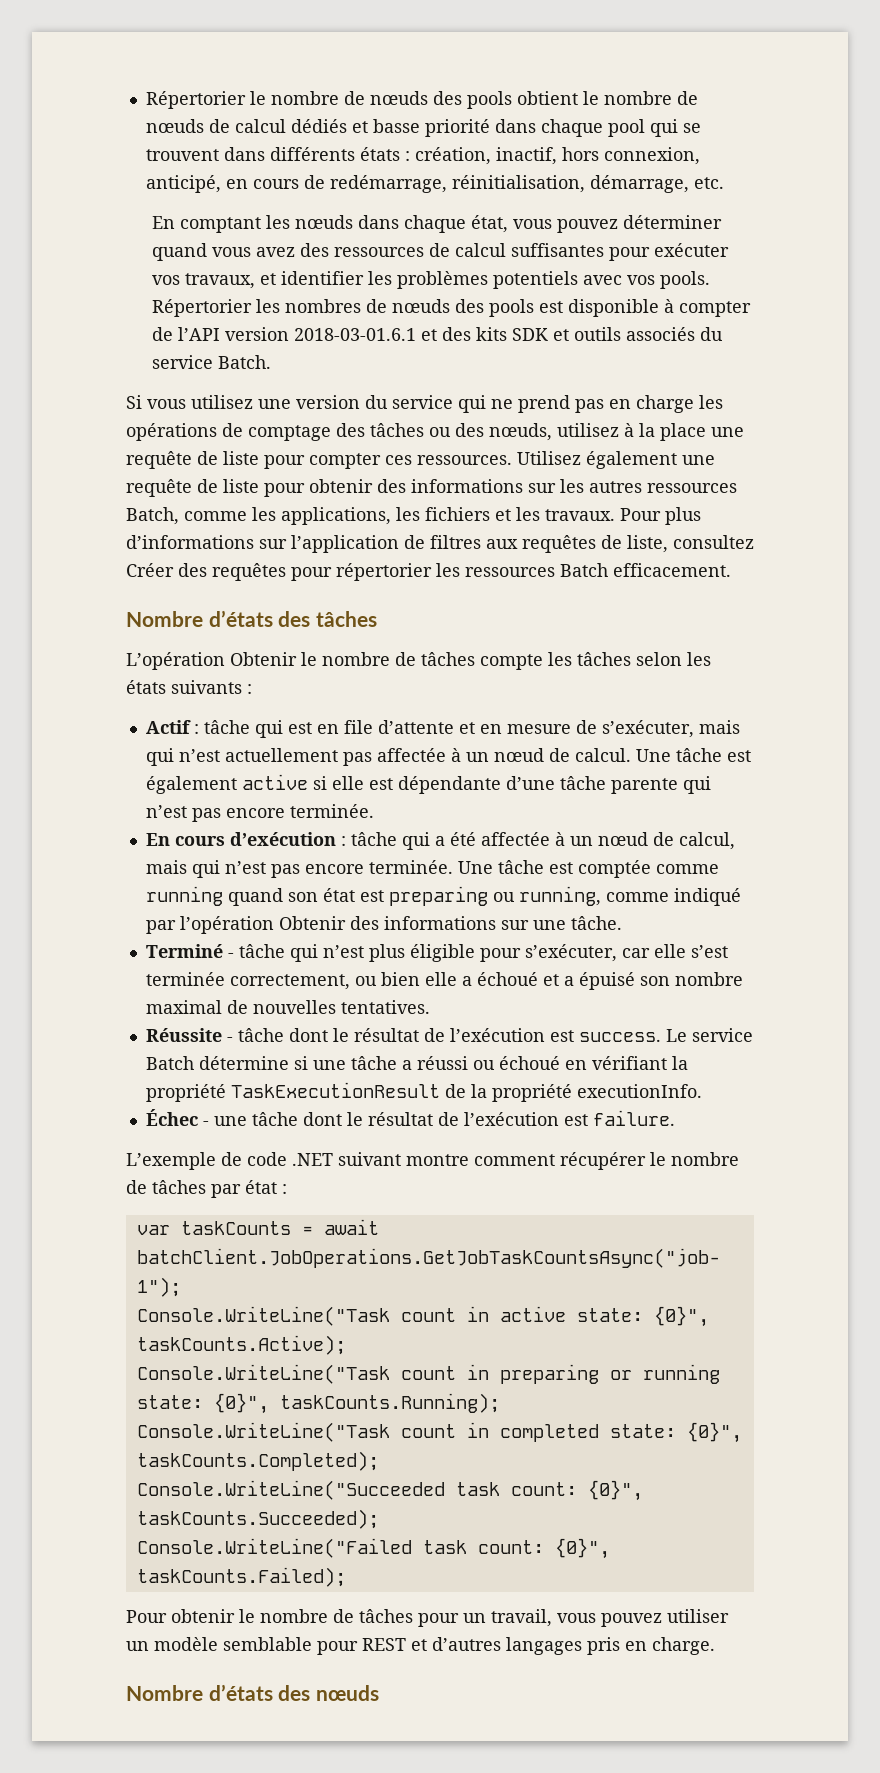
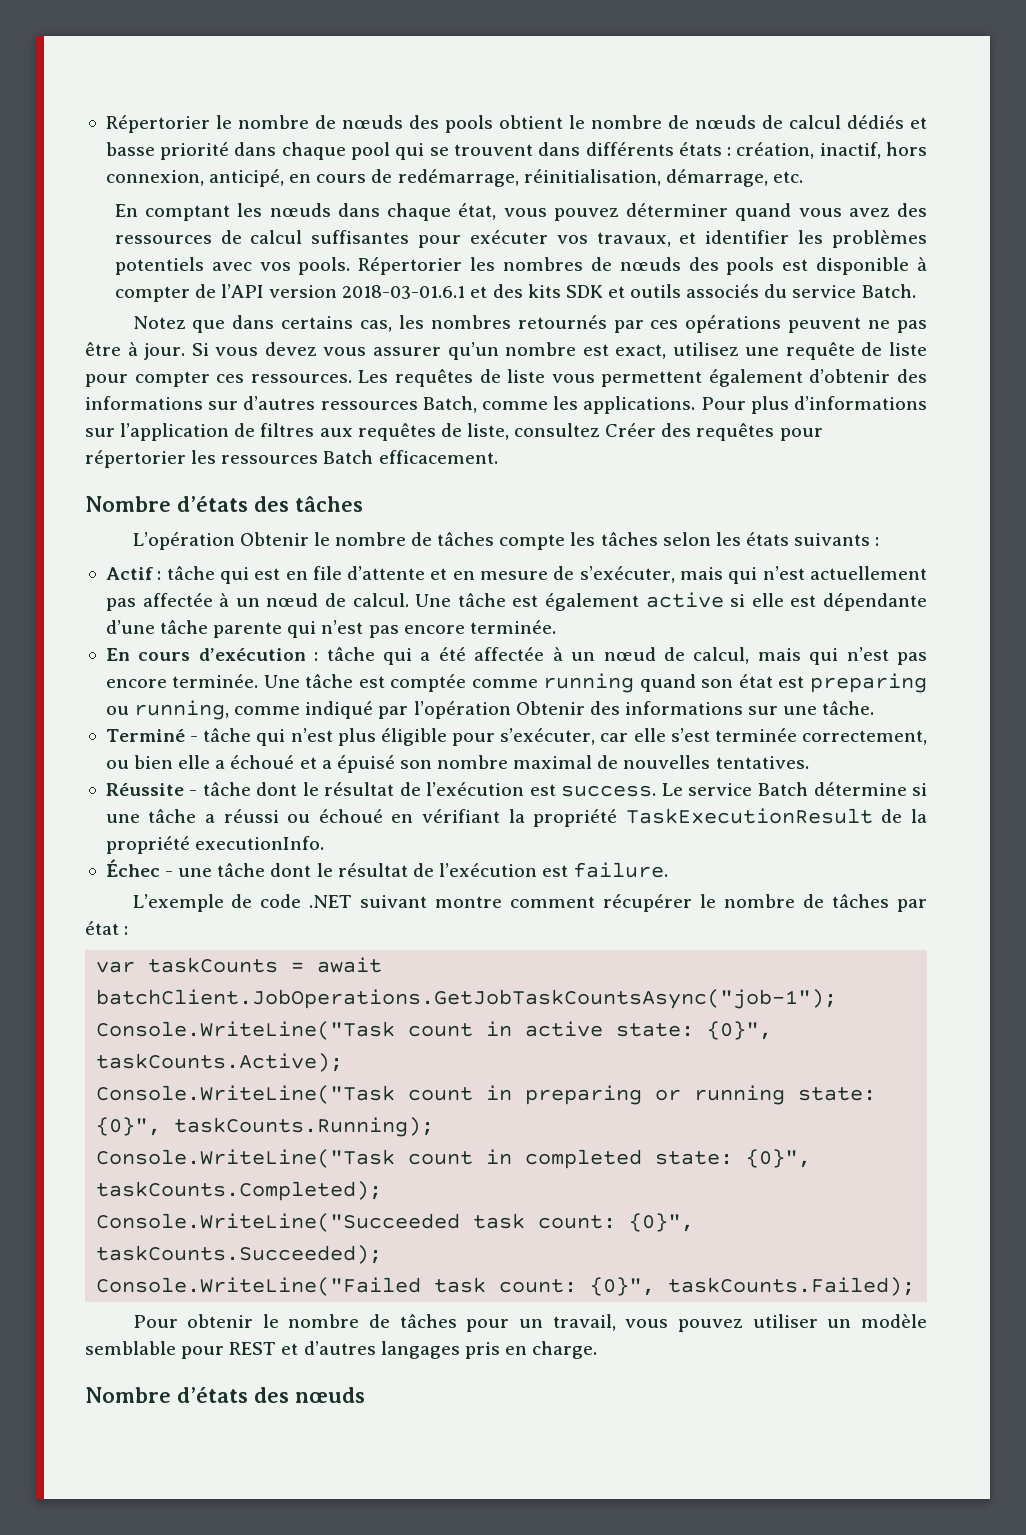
[126,395,723,413] [126,423,706,441] Si vous utilisez une version du service qui ne prend pas en charge les opérations de comptage des tâches ou des nœuds, utilisez à la place -> [132,315,927,333] [85,342,739,360] Notez que dans certains cas, les nombres retournés par ces opérations peuvent ne pas être à jour. Si vous devez vous assurer qu’un nombre est exact, utilisez
[517,451,715,469] [126,479,642,497] Utilisez également une requête de liste pour obtenir des informations sur les autres -> [358,369,927,387] [85,396,316,410] Les requêtes de liste vous permettent également d’obtenir des informations sur d’autres
[281,507,615,525] applications, les fichiers et les travaux. -> [583,396,696,414] applications.

